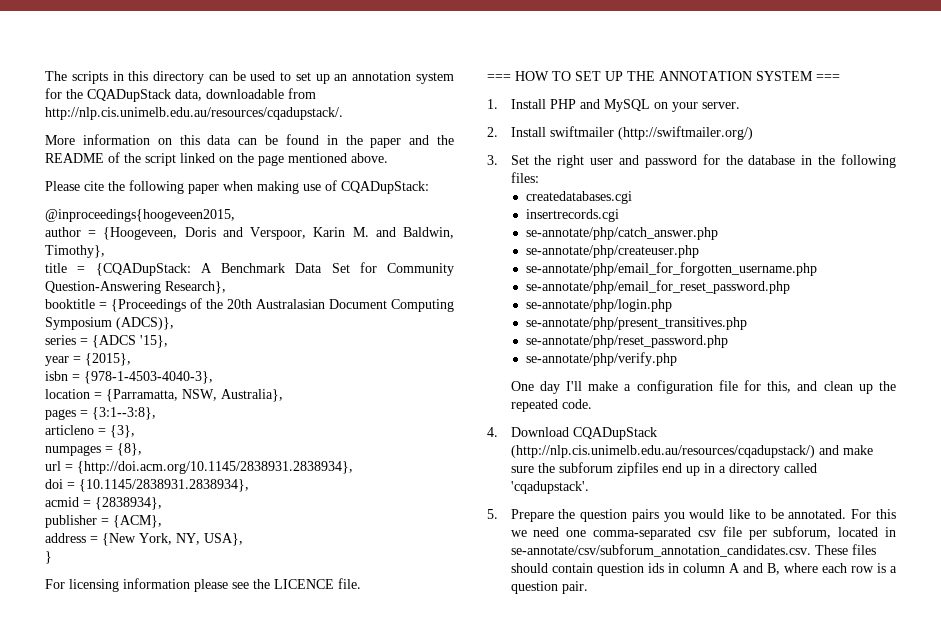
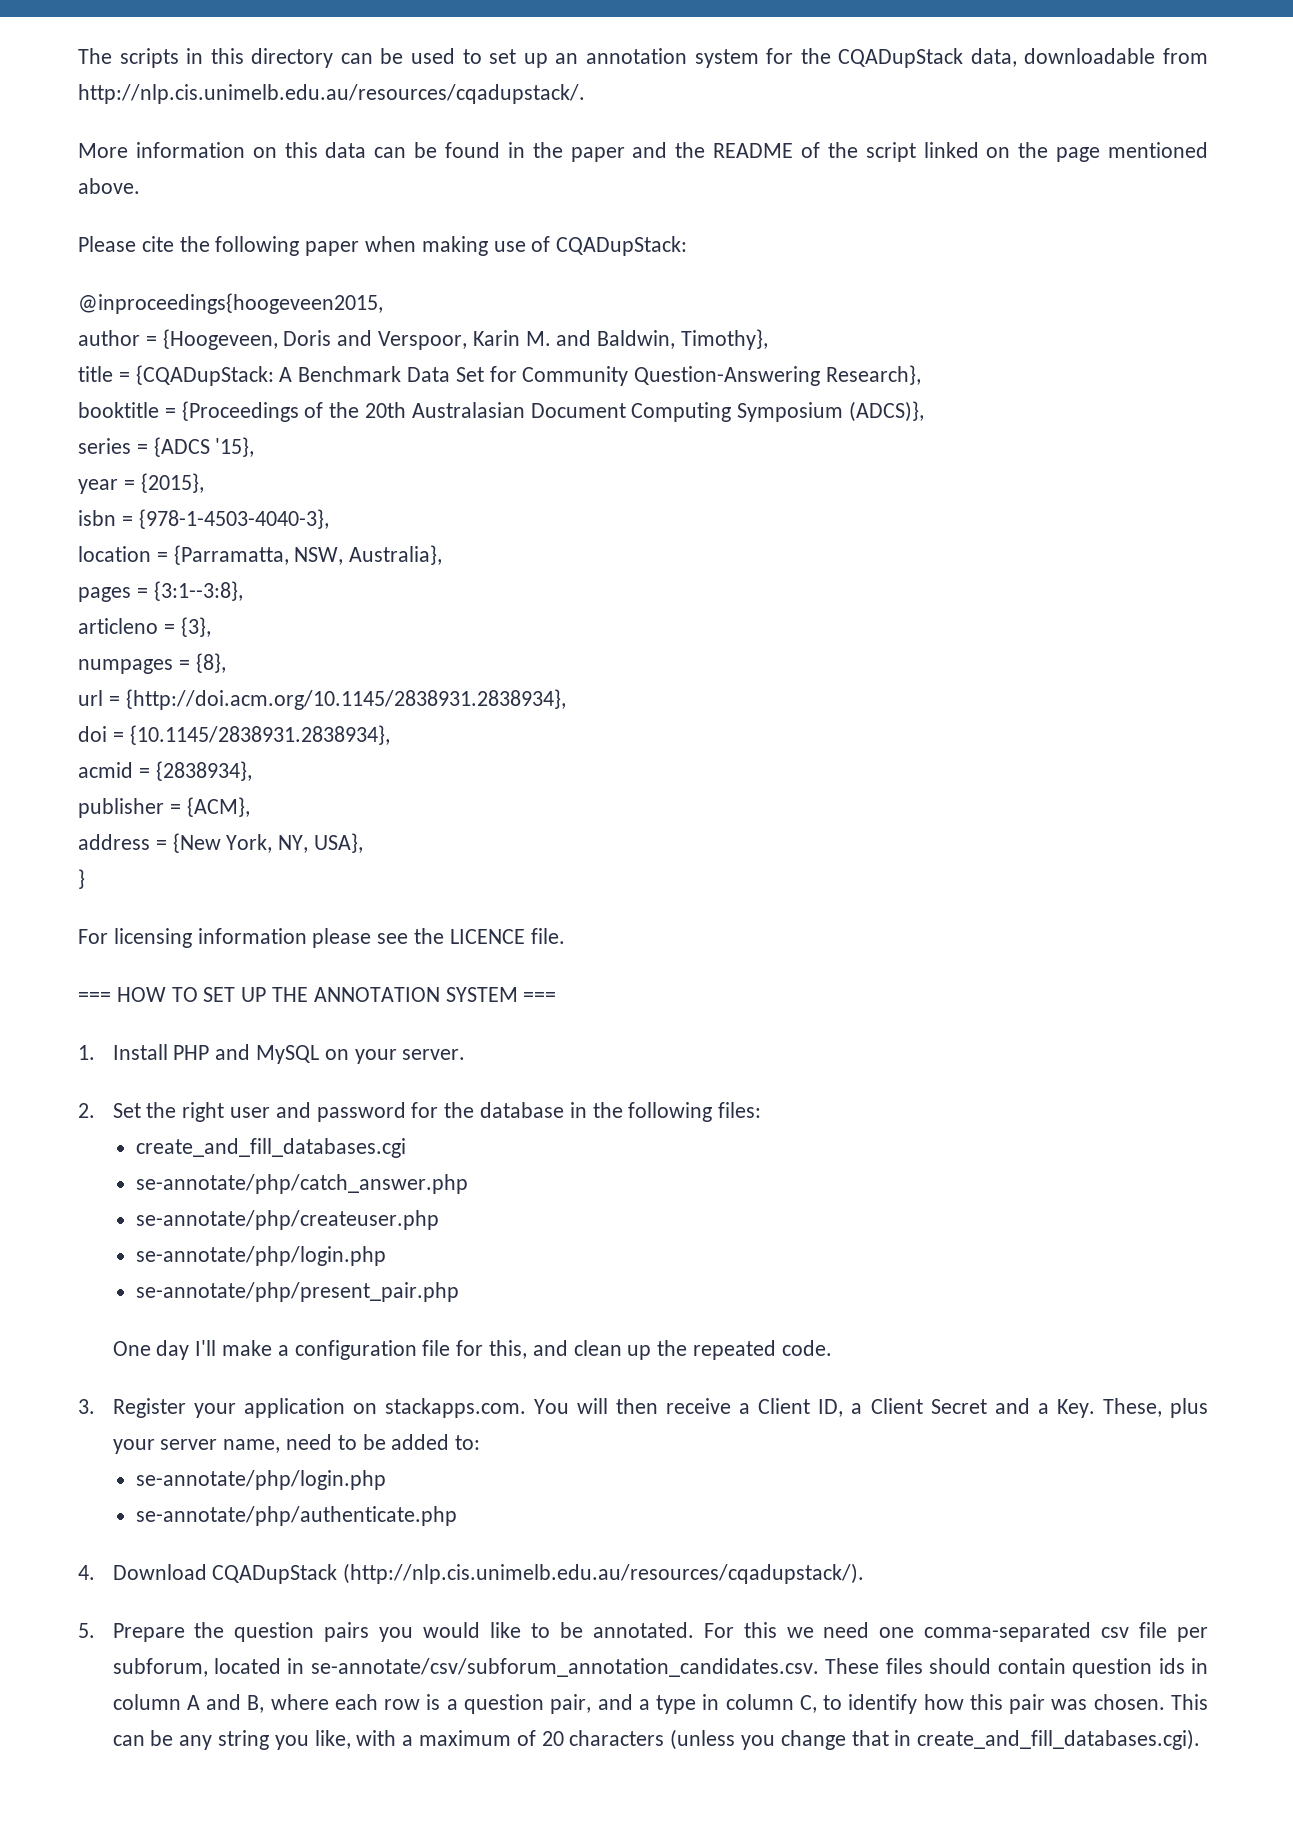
[510,126,753,140] [487,155,498,165] Install swiftmailer (http://swiftmailer.org/) // 3. -> (95, 1110) none
[526,191,633,204] [526,209,620,222] createdatabases.cgi // insertrecords.cgi -> [136,1138,407,1158] create_and_fill_databases.cgi
[526,262,818,276] [526,280,791,294] [526,299,673,312] [526,317,748,330] [526,335,729,348] [526,352,678,366] // se-annotate/php/email_for_forgotten_username.php // se-annotate/php/email_for_reset_password.php // se-annotate/php/login.php // se-annotate/php/present_transitives.php // se-annotate/php/reset_password.php // se-annotate/php/verify.php -> [136,1246,387,1266] [136,1282,460,1302] // se-annotate/php/login.php // se-annotate/php/present_pair.php
[487,427,657,440] [510,445,873,458] [510,462,817,476] [510,481,589,494] 4. Download CQADupStack (http://nlp.cis.unimelb.edu.au/resources/cqadupstack/) and make sure the subforum zipfiles end up in a directory called 'cqadupstack'. -> [78,1398,1208,1418] [112,1434,481,1454] [136,1470,387,1490] [136,1506,458,1526] [78,1563,865,1584] 3. Register your application on stackapps.com. You will then receive a Client ID, a Client Secret and a Key. These, plus your server name, need to be added to: // se-annotate/php/login.php // se-annotate/php/authenticate.php // 4. Download CQADupStack (http://nlp.cis.unimelb.edu.au/resources/cqadupstack/).
[561,581,588,594] pair. -> [550,1694,1209,1714] [112,1729,1201,1750] pair, and a type in column C, to identify how this pair was chosen. This can be any string you like, with a maximum of 20 characters (unless you change that in create_and_fill_databases.cgi).

